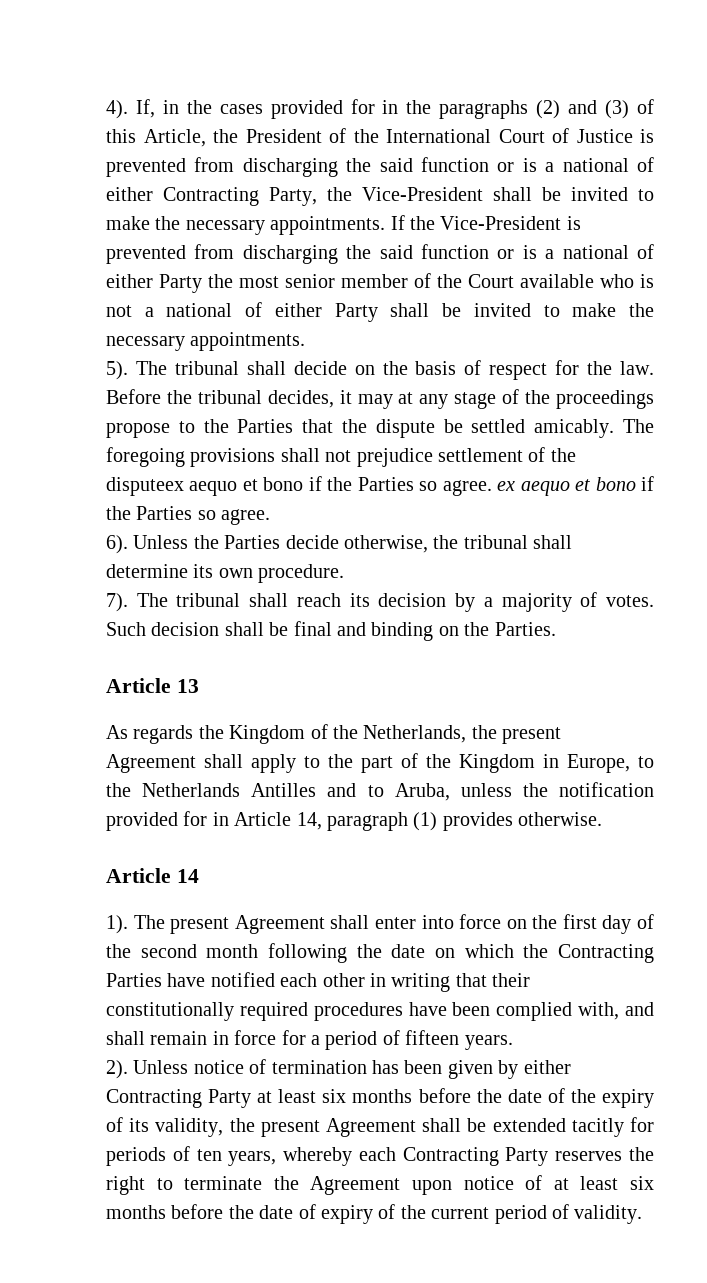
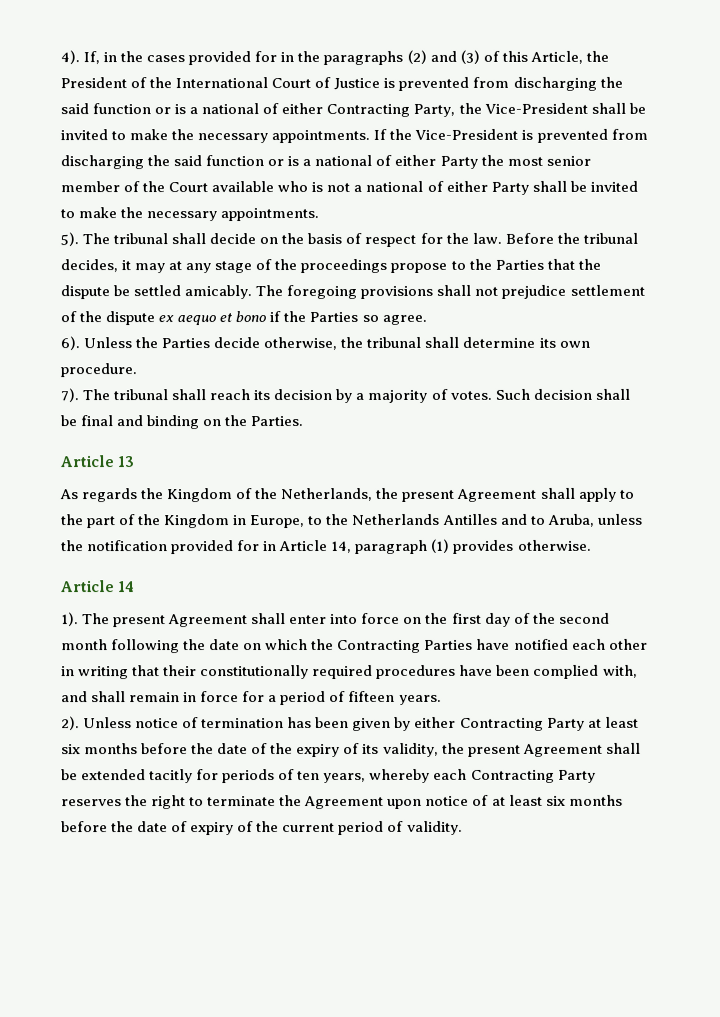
[106,476,492,496] disputeex aequo et bono if the Parties so agree. -> [105,311,156,326] dispute

